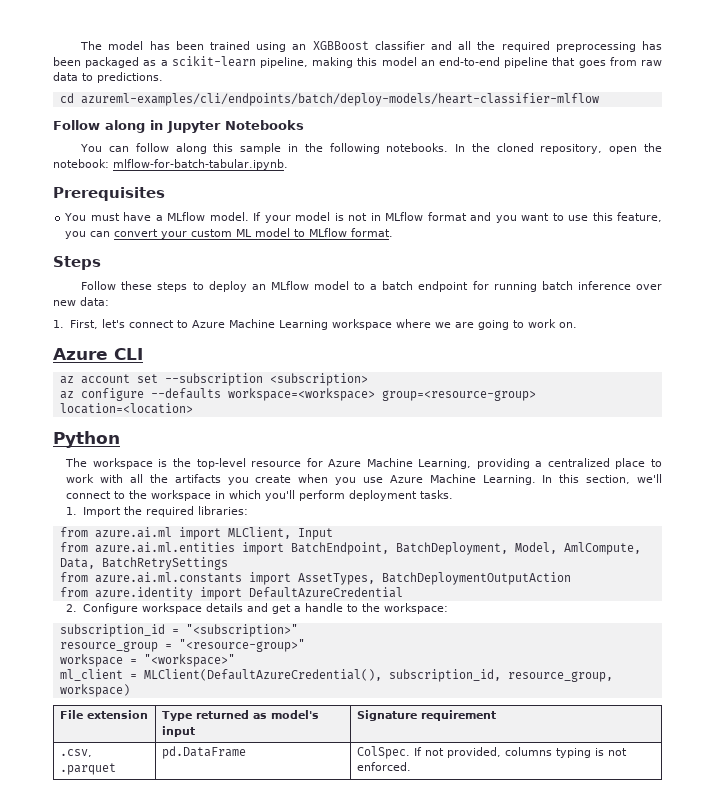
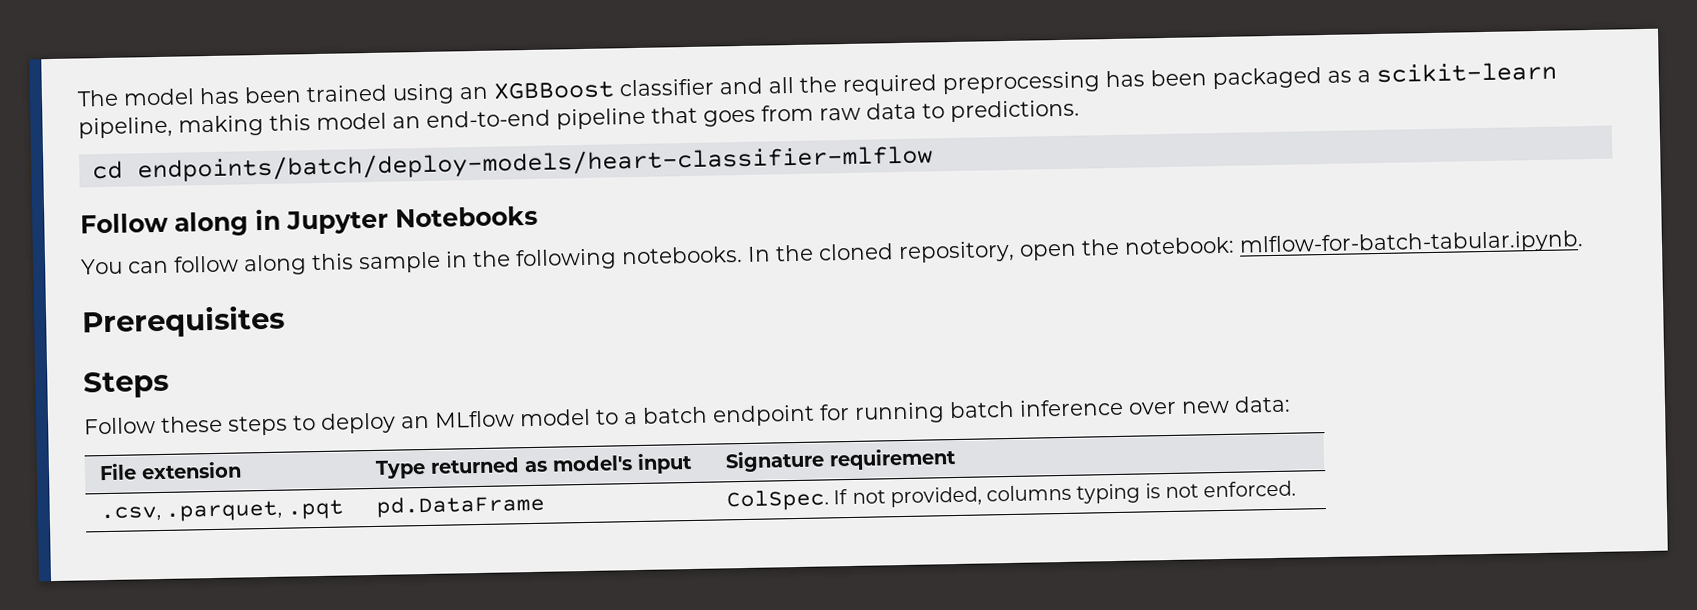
[80,93,599,106] azureml-examples/cli/endpoints/batch/deploy-models/heart-classifier-mlflow -> [136,144,933,184] endpoints/batch/deploy-models/heart-classifier-mlflow
[64,212,662,223] [65,228,394,239] // You must have a MLflow model. If your model is not in MLflow format and you want to use this feature, you can convert your custom ML model to MLflow format. -> (285, 321) none
[53,319,577,330] [53,348,143,360] [59,373,368,386] [59,388,536,401] [59,403,193,414] [53,431,120,448] [65,458,662,469] [66,474,662,485] [66,490,454,501] [66,506,248,517] [59,527,333,540] [59,542,641,555] [59,557,228,570] [59,572,571,585] [59,587,403,600] [66,603,448,614] [59,624,298,637] [59,639,305,652] [59,654,235,667] [59,669,613,682] [59,684,130,697] // 1. First, let's connect to Azure Machine Learning workspace where we are going to work on. // Azure CLI // az account set --subscription <subscription> // az configure --defaults workspace=<workspace> group=<resource-group> location=<location> // Python // The workspace is the top-level resource for Azure Machine Learning, providing a centralized place to work with all the artifacts you create when you use Azure Machine Learning. In this section, we'll connect to the workspace in which you'll perform deployment tasks. // 1. Import the required libraries: // from azure.ai.ml import MLClient, Input // from azure.ai.ml.entities import BatchEndpoint, BatchDeployment, Model, AmlCompute, Data, BatchRetrySettings // from azure.ai.ml.constants import AssetTypes, BatchDeploymentOutputAction // from azure.identity import DefaultAzureCredential // 2. Configure workspace details and get a handle to the workspace: // subscription_id = "<subscription>" // resource_group = "<resource-group>" // workspace = "<workspace>" // ml_client = MLClient(DefaultAzureCredential(), subscription_id, resource_group, workspace) -> (1291, 404) none
[59,763,116,775] .parquet -> [165,499,344,522] .parquet, .pqt

